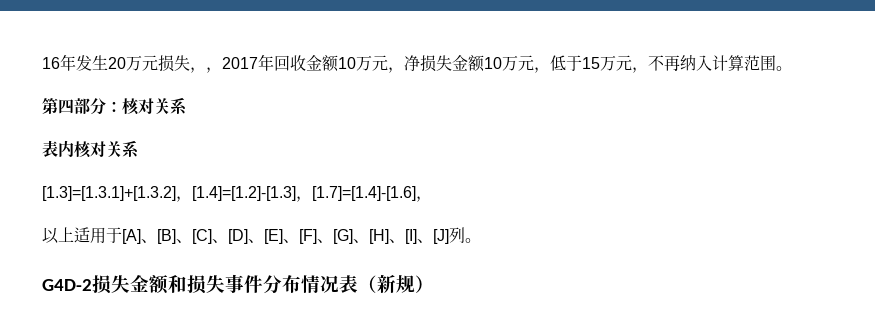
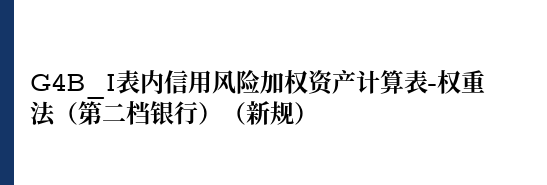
[42,54,792,73] [42,97,187,115] [42,140,139,158] [42,186,432,202] [42,227,481,244] [42,274,358,294] 16年发生20万元损失，，2017年回收金额10万元，净损失金额10万元，低于15万元，不再纳入计算范围。 // 第四部分：核对关系 // 表内核对关系 // [1.3]=[1.3.1]+[1.3.2]，[1.4]=[1.2]-[1.3]，[1.7]=[1.4]-[1.6]， // 以上适用于[A]、[B]、[C]、[D]、[E]、[F]、[G]、[H]、[I]、[J]列。 // G4D-2损失金额和损失事件分布情况表 -> [30,70,485,99] [30,101,222,127] G4B_I表内信用风险加权资产计算表-权重法（第二档银行）

